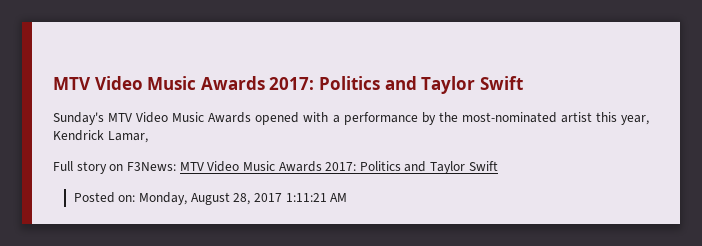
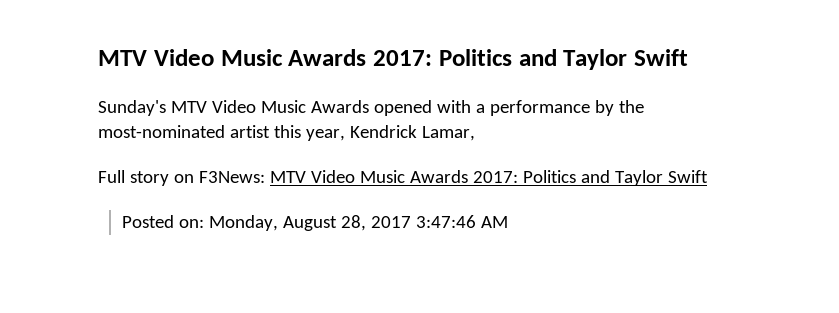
[285,193,327,202] 1:11:21 -> [415,215,476,228] 3:47:46

